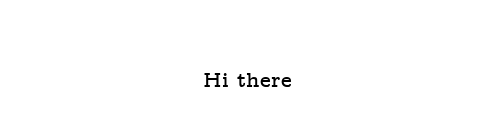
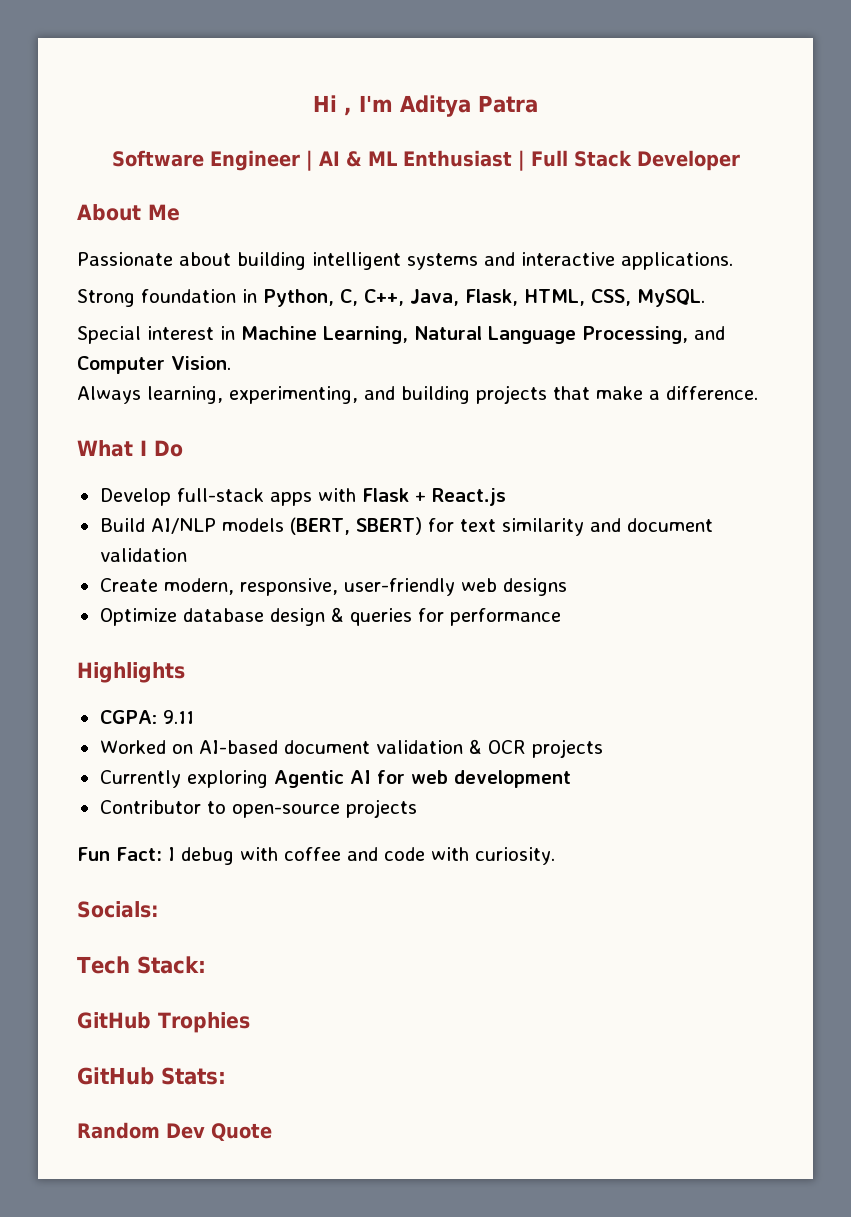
[236,73,292,87] there -> [344,95,539,117] [111,150,740,171] [77,204,180,221] [77,252,733,270] [77,289,705,307] [77,326,725,344] [77,356,231,374] [77,385,758,404] [77,440,183,457] [99,488,506,506] [99,517,713,536] [99,548,187,562] [99,578,567,596] [99,607,561,626] [77,662,185,683] [99,710,194,724] [99,739,603,758] [99,770,571,788] [99,799,417,818] [77,847,555,865] [77,901,159,918] [77,956,206,974] [77,1012,250,1033] [77,1067,226,1085] [77,1122,272,1141] , I'm Aditya Patra // Software Engineer | AI & ML Enthusiast | Full Stack Developer // About Me // Passionate about building intelligent systems and interactive applications. // Strong foundation in Python, C, C++, Java, Flask, HTML, CSS, MySQL. // Special interest in Machine Learning, Natural Language Processing, and Computer Vision. // Always learning, experimenting, and building projects that make a difference. // What I Do // Develop full-stack apps with Flask + React.js // Build AI/NLP models (BERT, SBERT) for text similarity and document validation // Create modern, responsive, user-friendly web designs // Optimize database design & queries for performance // Highlights // CGPA: 9.11 // Worked on AI-based document validation & OCR projects // Currently exploring Agentic AI for web development // Contributor to open-source projects // Fun Fact: I debug with coffee and code with curiosity. // Socials: // Tech Stack: // GitHub Trophies // GitHub Stats: // Random Dev Quote

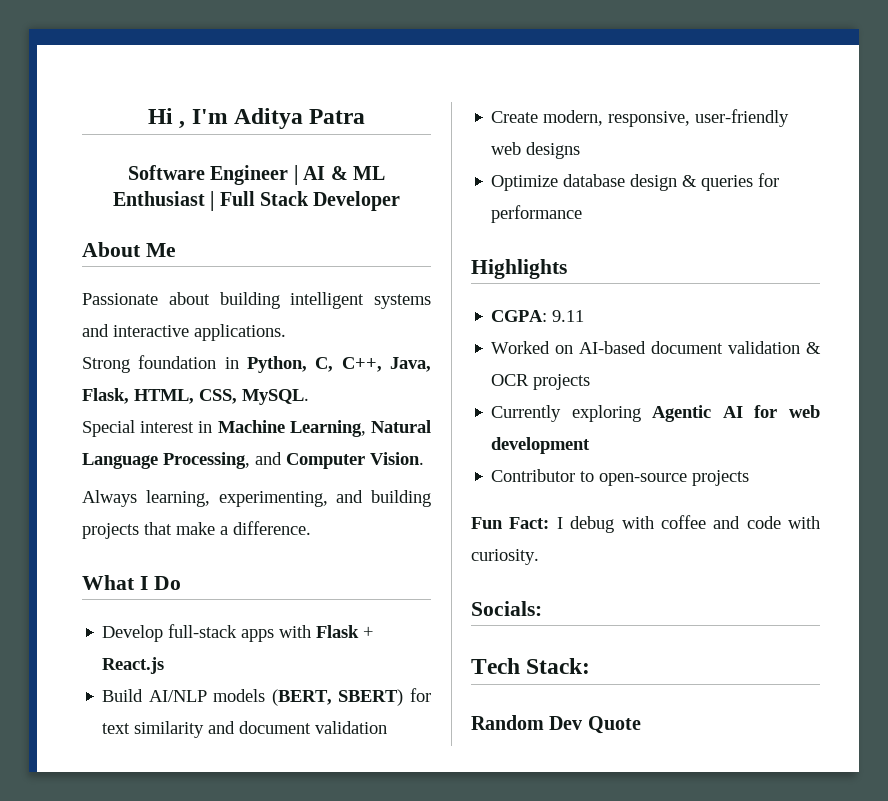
[77,1012,250,1033] [77,1067,226,1085] // GitHub Trophies // GitHub Stats: -> (591, 666) none

